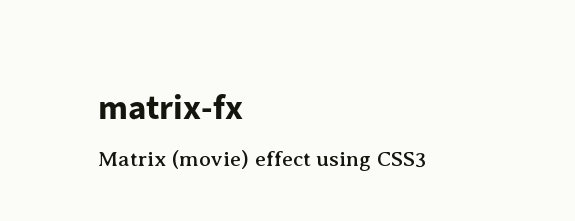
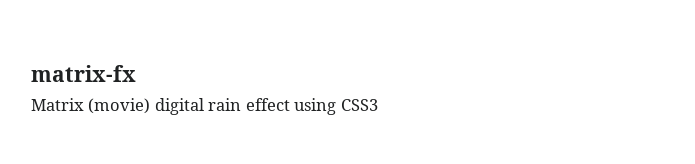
(249, 159) none -> [154,98,242,115] digital rain

